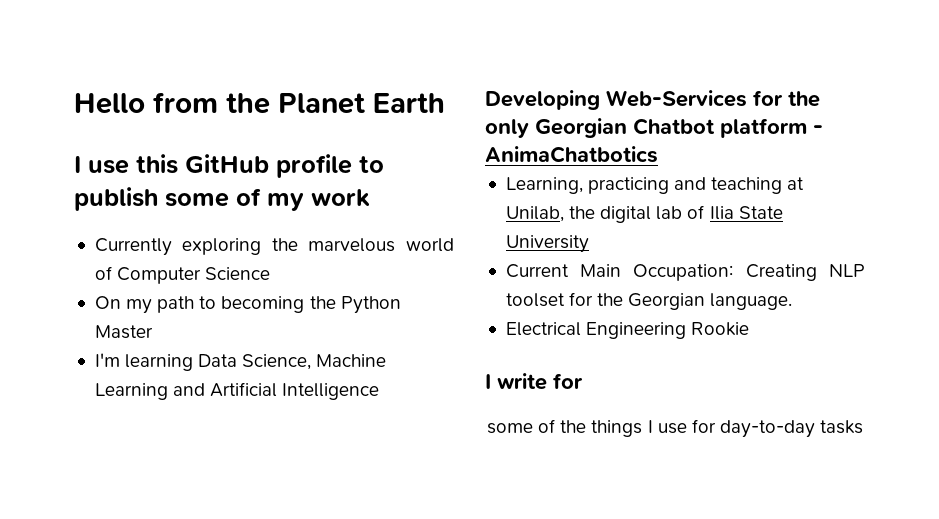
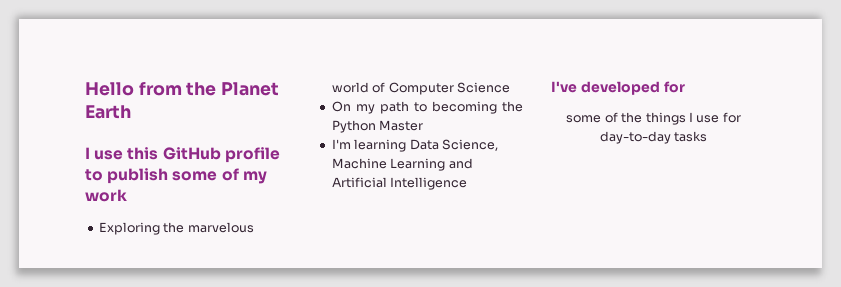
[94,238,262,256] Currently exploring -> [98,222,160,235] Exploring
[485,90,820,110] [485,118,823,138] [485,146,658,163] [505,177,805,194] [505,205,783,223] [505,235,589,253] [505,264,865,281] [505,292,793,310] [505,322,750,339] [485,373,547,390] Developing Web-Services for the only Georgian Chatbot platform - AnimaChatbotics // Learning, practicing and teaching at Unilab, the digital lab of Ilia State University // Current Main Occupation: Creating NLP toolset for the Georgian language. // Electrical Engineering Rookie // I write -> [551,81,660,95] I've developed

